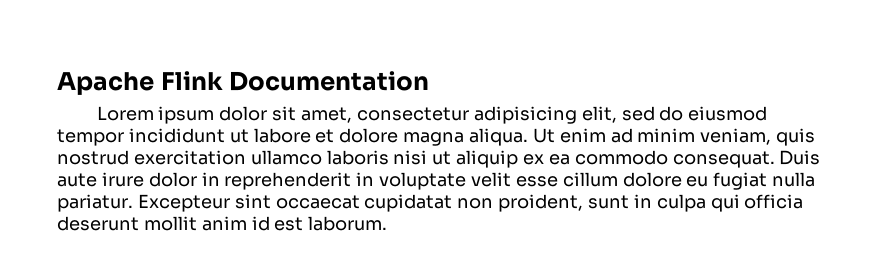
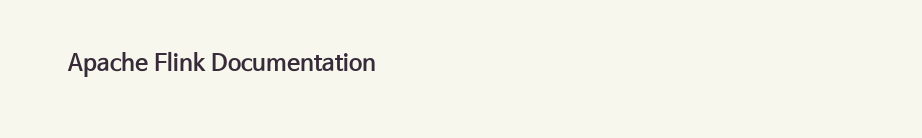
[96,106,768,124] [57,128,816,146] [57,150,821,168] [57,172,816,190] [57,194,804,212] [57,216,388,231] // Lorem ipsum dolor sit amet, consectetur adipisicing elit, sed do eiusmod tempor incididunt ut labore et dolore magna aliqua. Ut enim ad minim veniam, quis nostrud exercitation ullamco laboris nisi ut aliquip ex ea commodo consequat. Duis aute irure dolor in reprehenderit in voluptate velit esse cillum dolore eu fugiat nulla pariatur. Excepteur sint occaecat cupidatat non proident, sunt in culpa qui officia deserunt mollit anim id est laborum. -> (377, 62) none

